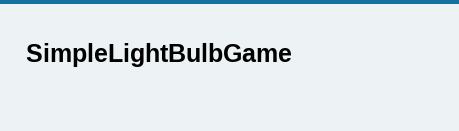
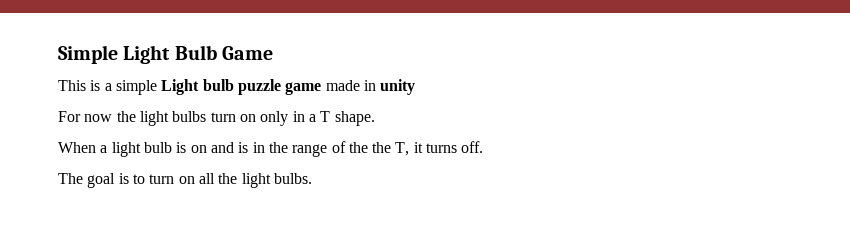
[26,43,292,67] SimpleLightBulbGame -> [58,45,273,64] [58,79,416,95] [58,111,375,126] [58,141,484,157] [58,173,312,188] Simple Light Bulb Game // This is a simple Light bulb puzzle game made in unity // For now the light bulbs turn on only in a T shape. // When a light bulb is on and is in the range of the the T, it turns off. // The goal is to turn on all the light bulbs.

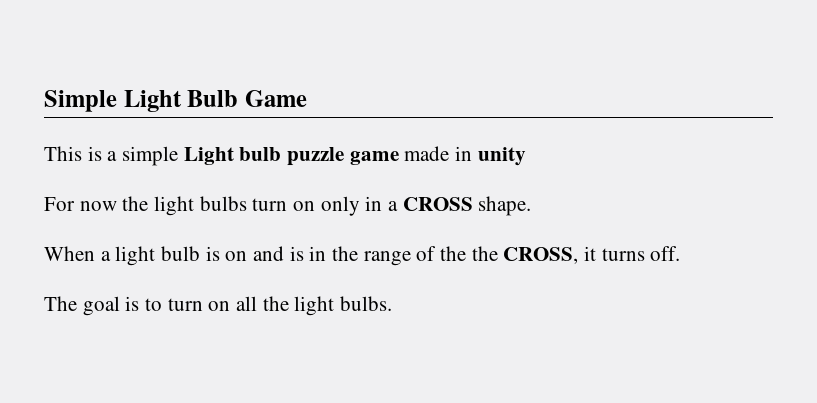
[320,111,331,122] T -> [402,197,473,211] CROSS
[395,142,410,156] T, -> [503,247,579,264] CROSS,

